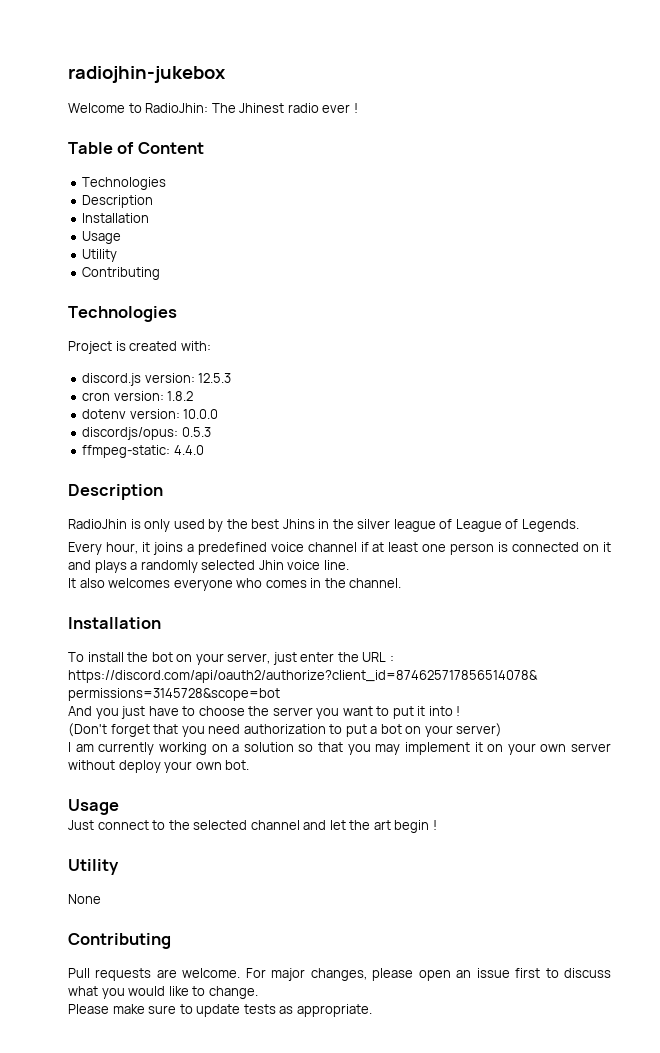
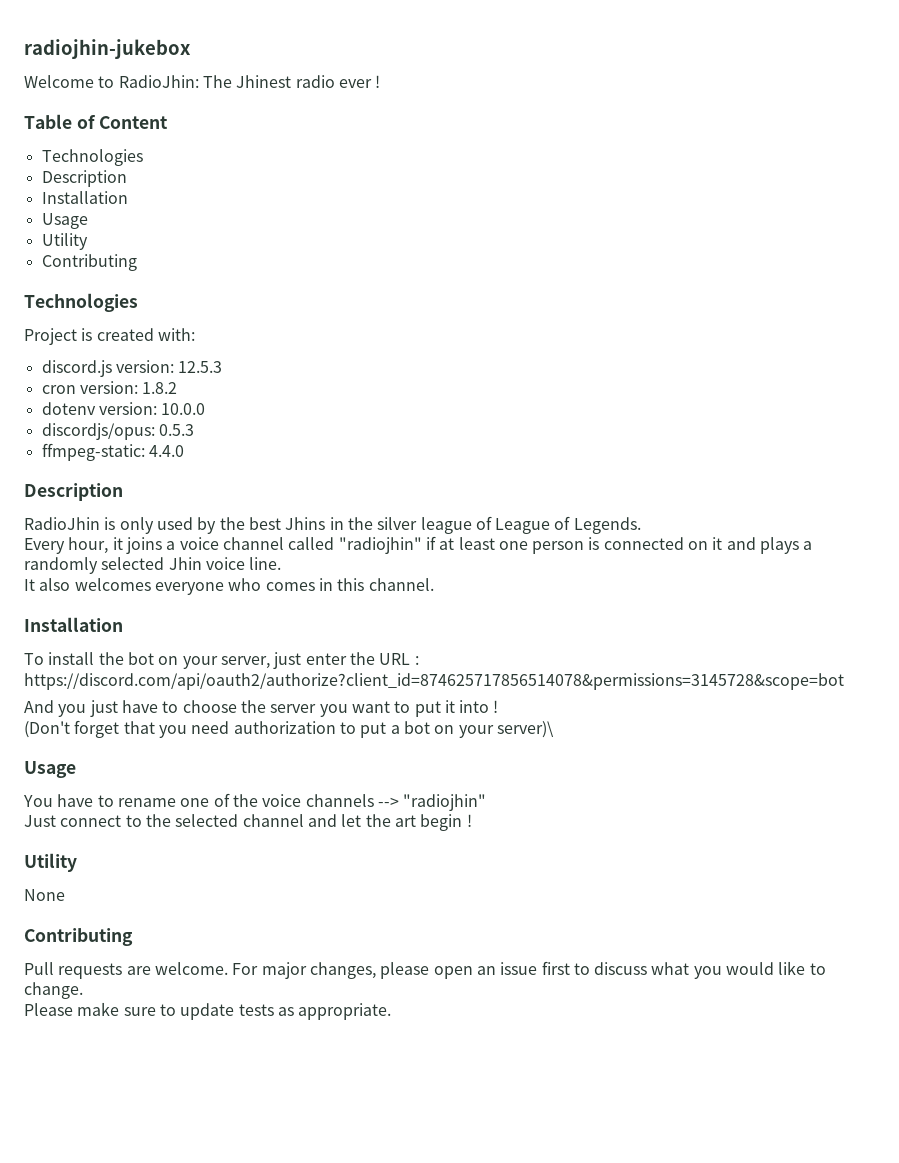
[197,542,267,555] predefined -> (176, 545) none
(357, 547) none -> [288,537,422,554] called "radiojhin"
[324,578,346,588] the -> [337,578,365,591] this
[456,723,503,737] [68,742,611,755] [68,760,250,773] [68,799,119,815] server) // I am currently working on a solution so that you may implement it on your own server without deploy your own bot. // Usage -> [496,721,554,738] [24,761,76,778] [23,793,487,811] server)\ // Usage // You have to rename one of the voice channels --> "radiojhin"

